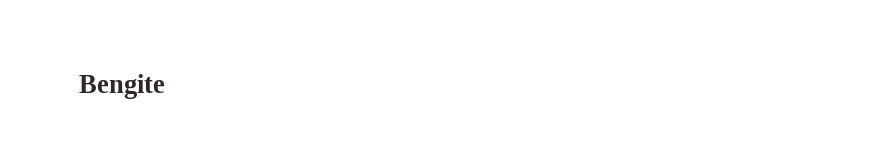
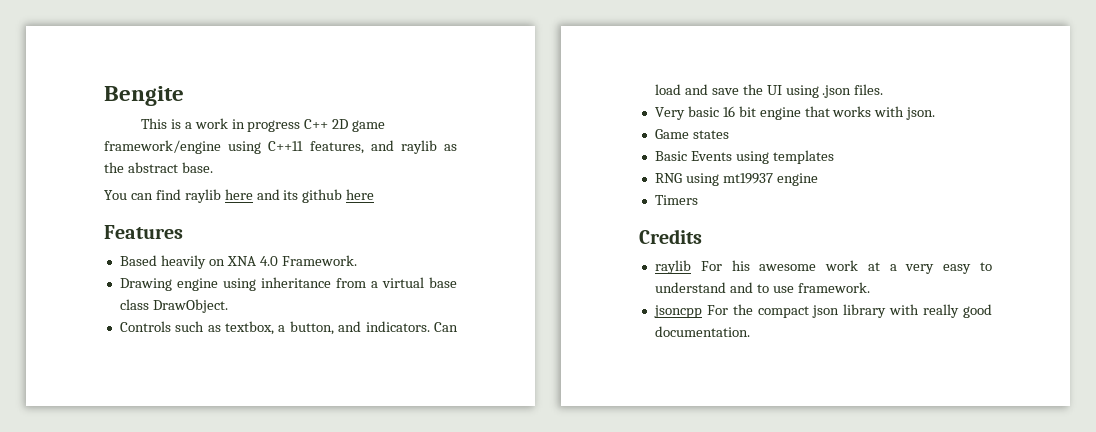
(165, 86) none -> [140,118,386,132] [104,140,458,154] [104,162,213,173] [104,189,375,203] [104,225,183,239] [119,255,357,269] [119,277,458,291] [119,299,228,313] [119,321,459,335] [654,84,884,98] [654,106,936,120] [654,129,729,139] [654,150,834,164] [654,173,818,186] [654,195,698,205] [639,229,702,244] [654,260,992,274] [654,282,870,293] [653,304,992,318] [654,326,750,337] // This is a work in progress C++ 2D game framework/engine using C++11 features, and raylib as the abstract base. // You can find raylib here and its github here // Features // Based heavily on XNA 4.0 Framework. // Drawing engine using inheritance from a virtual base class DrawObject. // Controls such as textbox, a button, and indicators. Can load and save the UI using .json files. // Very basic 16 bit engine that works with json. // Game states // Basic Events using templates // RNG using mt19937 engine // Timers // Credits // raylib For his awesome work at a very easy to understand and to use framework. // jsoncpp For the compact json library with really good documentation.

